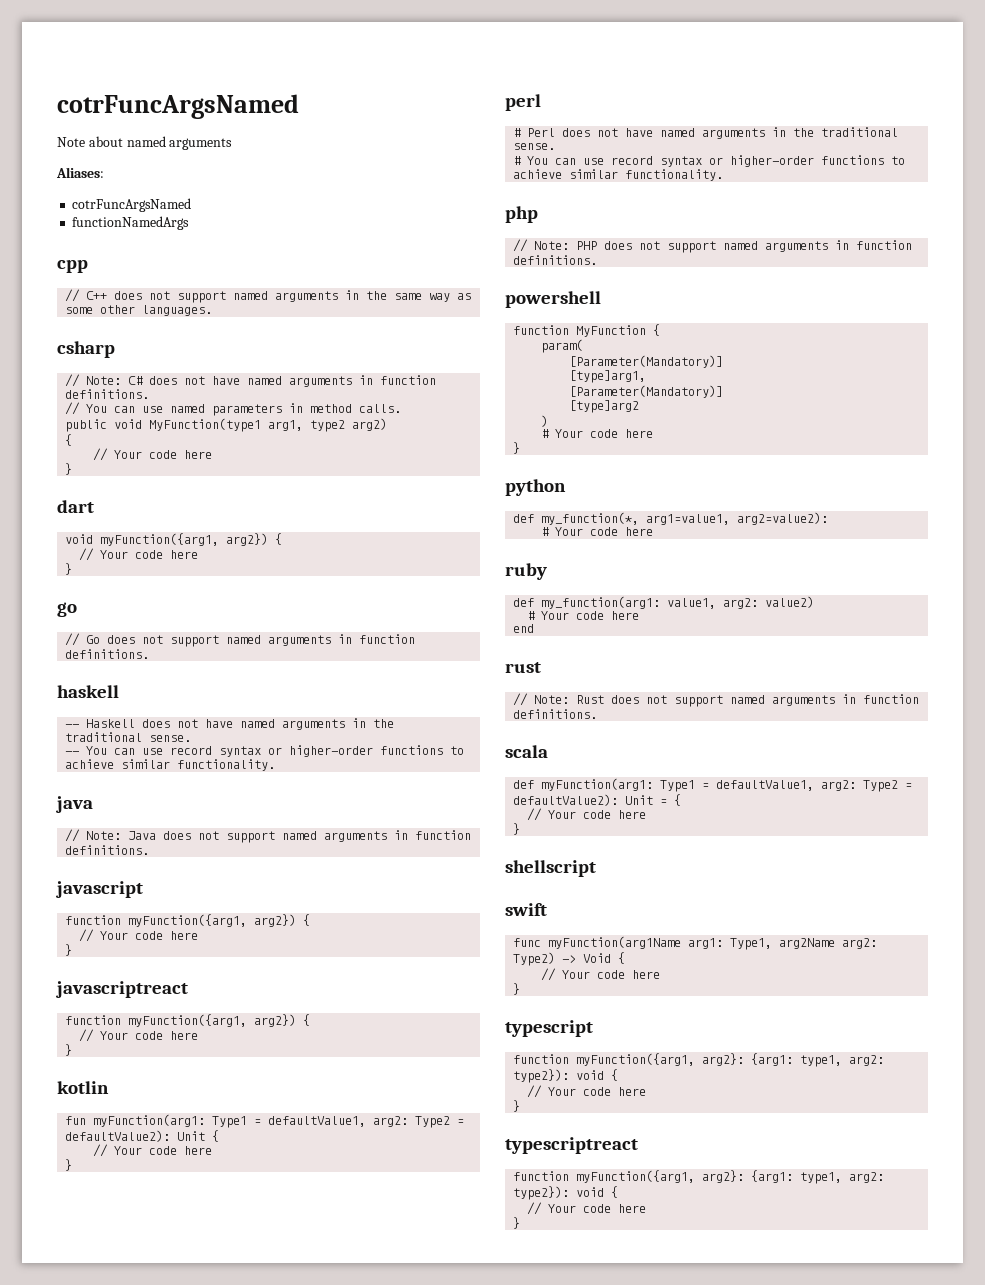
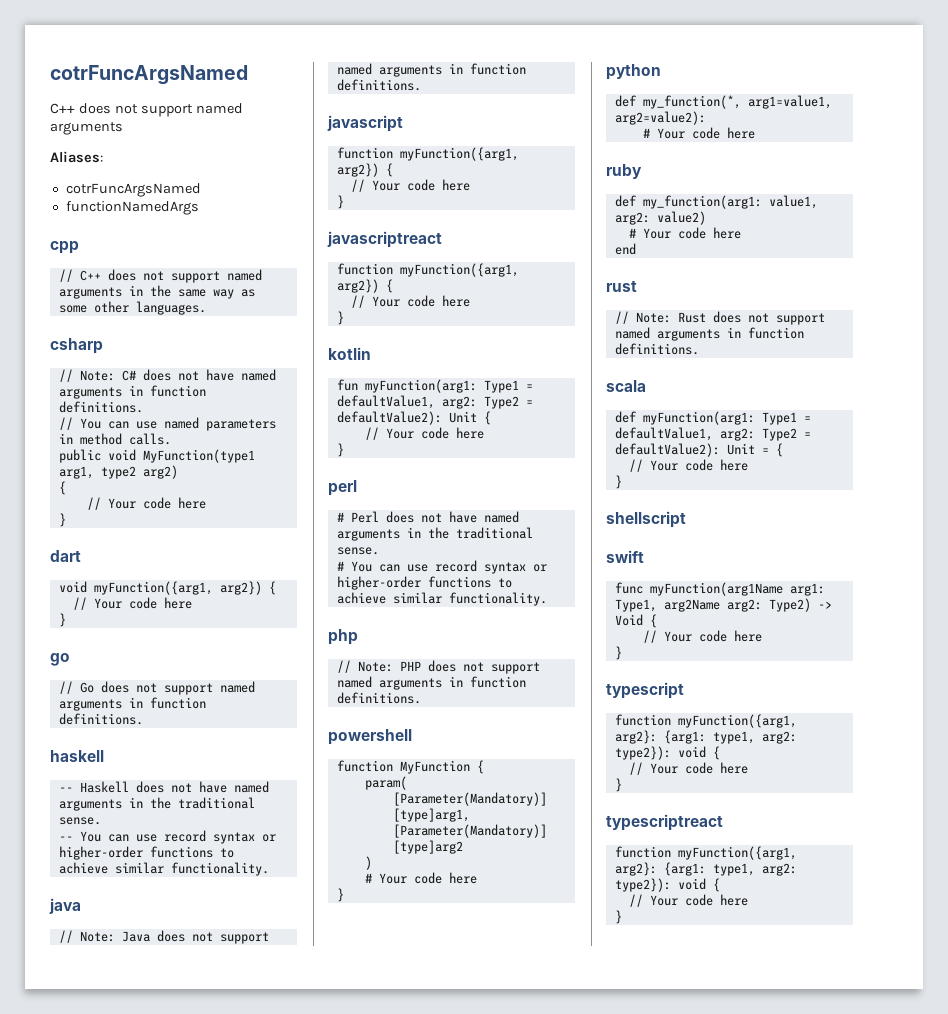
[57,94,299,119] [57,136,123,147] cotrFuncArgsNamed // Note about -> [50,65,248,85] [50,103,193,117] cotrFuncArgsNamed // C++ does not support

